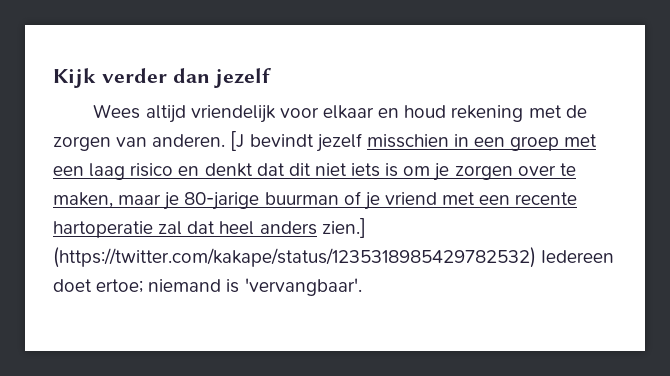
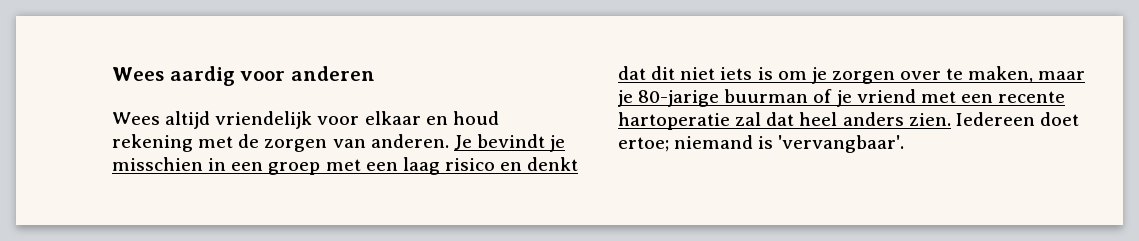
[53,68,272,88] Kijk verder dan jezelf -> [112,66,375,86] Wees aardig voor anderen
[230,131,362,152] [J bevindt jezelf -> [453,134,566,152] Je bevindt je
[321,218,366,238] [53,247,536,268] zien.] (https://twitter.com/kakape/status/1235318985429782532) -> [908,113,951,126] zien.

